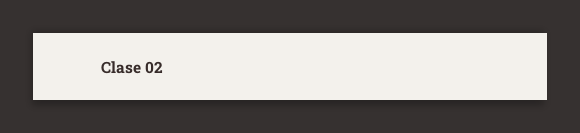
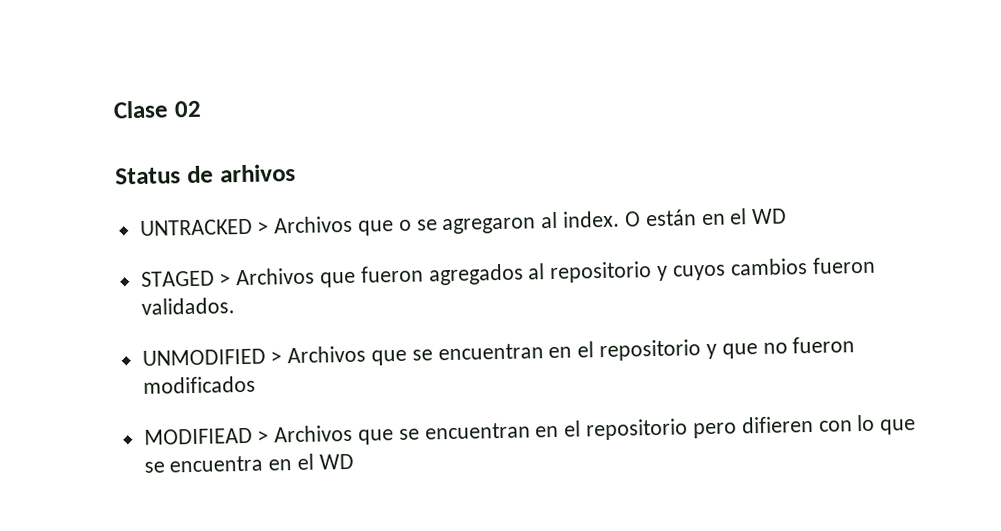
(164, 67) none -> [115,163,296,185] [139,208,788,236] [140,256,876,288] [140,297,235,315] [141,336,856,366] [142,375,256,394] [143,414,917,445] [143,453,354,473] // Status de arhivos // UNTRACKED > Archivos que o se agregaron al index. O están en el WD // STAGED > Archivos que fueron agregados al repositorio y cuyos cambios fueron validados. // UNMODIFIED > Archivos que se encuentran en el repositorio y que no fueron modificados // MODIFIEAD > Archivos que se encuentran en el repositorio pero difieren con lo que se encuentra en el WD

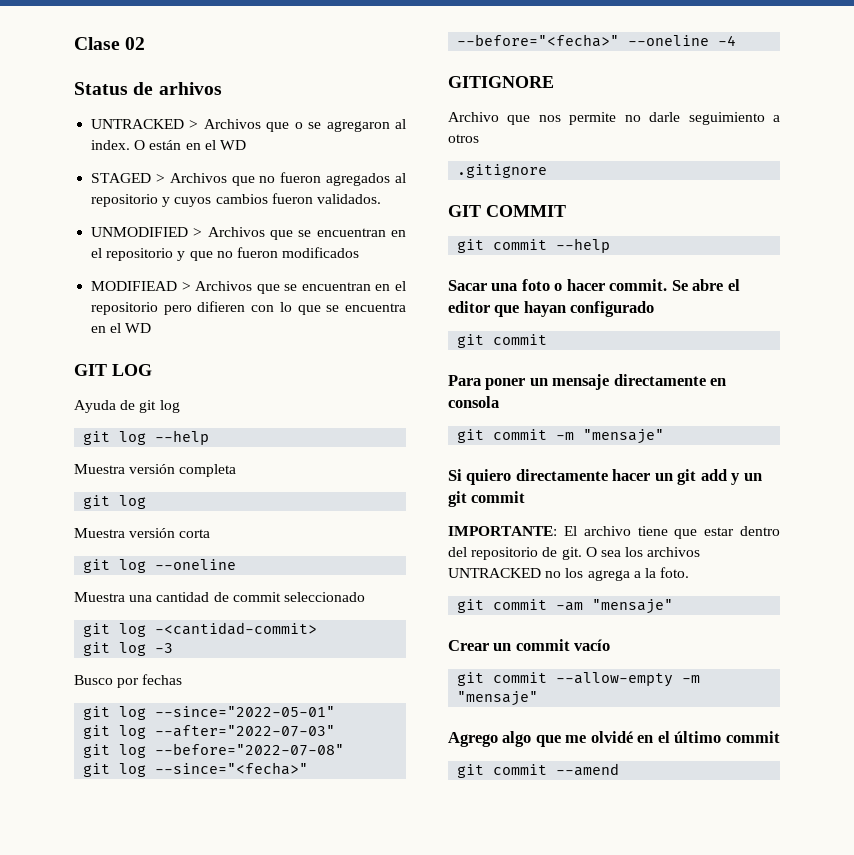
(357, 279) none -> [259,176,276,183] no
(354, 461) none -> [74,364,152,376] [74,400,180,413] [83,430,210,445] [74,464,237,477] [83,495,147,509] [74,528,211,538] [83,559,237,573] [74,592,365,602] [83,622,318,637] [83,642,174,656] [74,674,183,688] [83,706,336,720] [83,725,336,739] [83,743,345,758] [83,762,309,777] [457,34,737,47] [448,76,554,88] [448,112,780,125] [448,134,479,143] [457,164,548,178] [448,205,566,217] [457,238,611,253] [448,279,740,291] [448,301,655,317] [457,334,548,348] [448,374,727,390] [448,396,499,408] [457,429,665,444] [448,469,762,485] [448,491,526,507] [448,526,780,539] [448,547,701,560] [448,567,690,581] [457,599,674,614] [448,639,611,651] [457,672,701,687] [457,691,539,706] [448,731,780,747] [457,763,620,778] // GIT LOG // Ayuda de git log // git log --help // Muestra versión completa // git log // Muestra versión corta // git log --oneline // Muestra una cantidad de commit seleccionado // git log -<cantidad-commit> // git log -3 // Busco por fechas // git log --since="2022-05-01" // git log --after="2022-07-03" // git log --before="2022-07-08" // git log --since="<fecha>" --before="<fecha>" --oneline -4 // GITIGNORE // Archivo que nos permite no darle seguimiento a otros // .gitignore // GIT COMMIT // git commit --help // Sacar una foto o hacer commit. Se abre el editor que hayan configurado // git commit // Para poner un mensaje directamente en consola // git commit -m "mensaje" // Si quiero directamente hacer un git add y un git commit // IMPORTANTE: El archivo tiene que estar dentro del repositorio de git. O sea los archivos UNTRACKED no los agrega a la foto. // git commit -am "mensaje" // Crear un commit vacío // git commit --allow-empty -m "mensaje" // Agrego algo que me olvidé en el último commit // git commit --amend

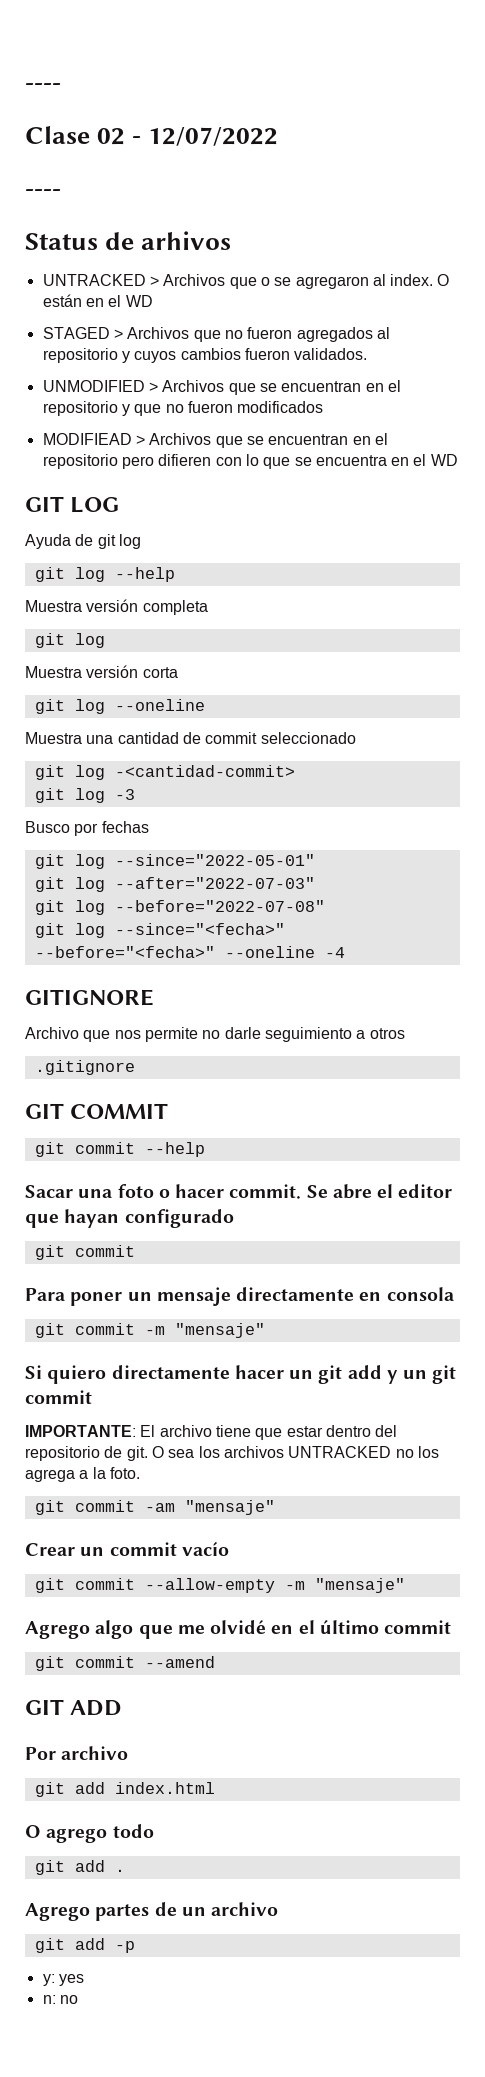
(74, 43) none -> [25,83,61,91] ---- //
(146, 43) none -> [132,127,279,146] [25,189,61,197] - 12/07/2022 // ----
(620, 769) none -> [25,1699,123,1716] [25,1746,129,1760] [34,1782,215,1797] [25,1824,154,1843] [34,1860,125,1875] [25,1902,279,1921] [34,1938,135,1953] [42,1974,84,1986] [42,1995,78,2004] // GIT ADD // Por archivo // git add index.html // O agrego todo // git add . // Agrego partes de un archivo // git add -p // y: yes // n: no

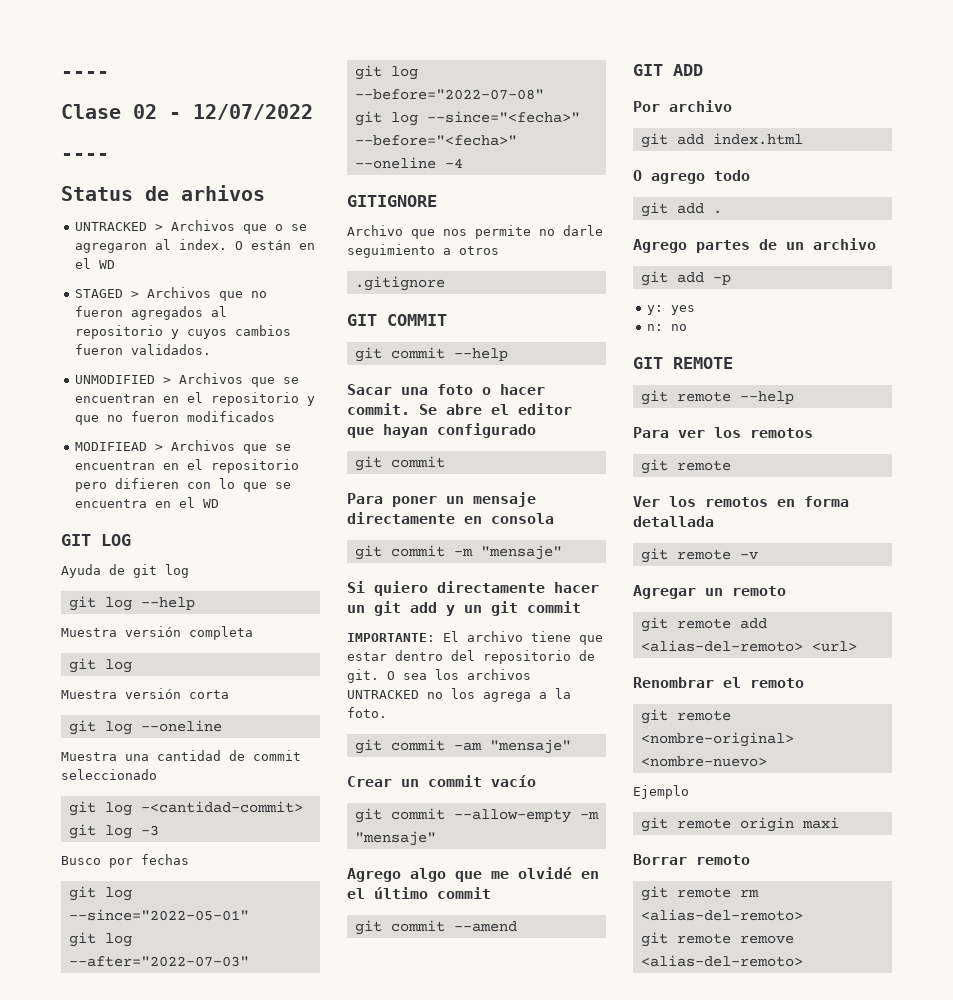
(78, 1999) none -> [633,357,733,369] [640,390,794,405] [633,427,813,438] [640,459,731,474] [633,496,849,507] [633,516,714,527] [640,548,758,563] [633,585,786,599] [640,617,767,632] [640,640,857,652] [633,677,804,688] [640,709,731,724] [640,732,794,747] [640,756,767,767] [633,785,689,799] [640,817,839,832] [633,854,750,865] [640,886,759,901] [640,909,803,921] [640,932,794,947] [640,955,803,967] // GIT REMOTE // git remote --help // Para ver los remotos // git remote // Ver los remotos en forma detallada // git remote -v // Agregar un remoto // git remote add <alias-del-remoto> <url> // Renombrar el remoto // git remote <nombre-original> <nombre-nuevo> // Ejemplo // git remote origin maxi // Borrar remoto // git remote rm <alias-del-remoto> // git remote remove <alias-del-remoto>

